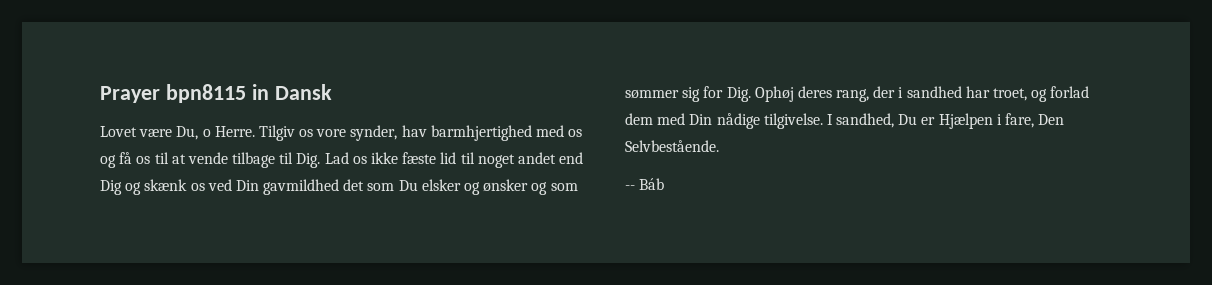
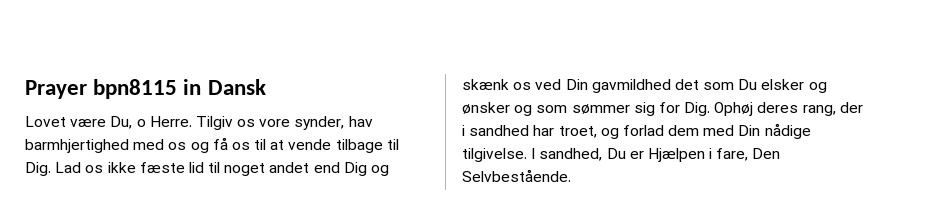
[625,178,665,190] // -- Báb -> (571, 175) none

